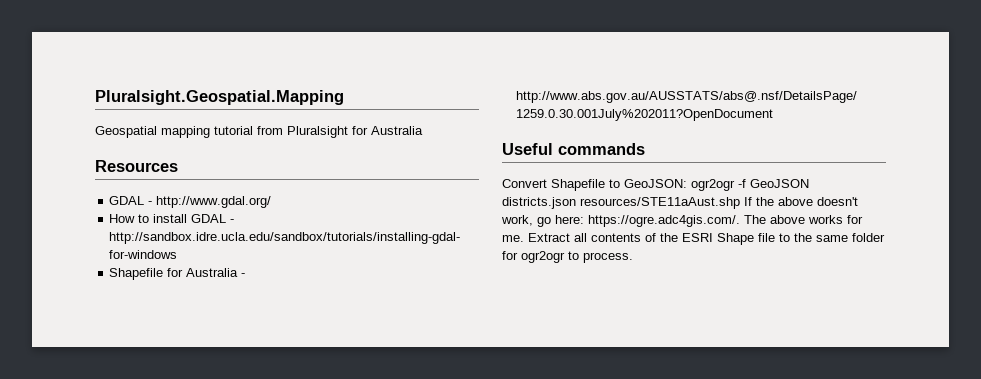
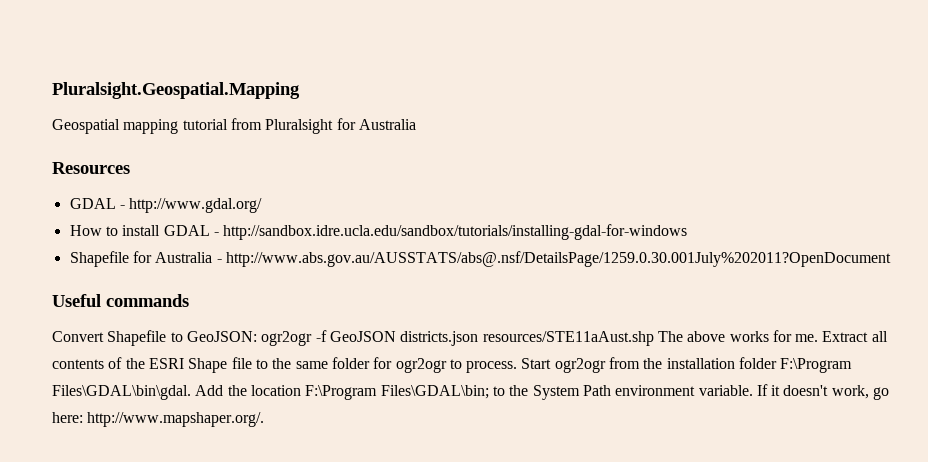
[744,197,858,206] [501,215,740,227] If the above doesn't work, go here: https://ogre.adc4gis.com/. -> (654, 338) none
(633, 257) none -> [521,357,853,373] [52,384,890,400] [52,412,265,427] Start ogr2ogr from the installation folder F:\Program Files\GDAL\bin\gdal. Add the location F:\Program Files\GDAL\bin; to the System Path environment variable. If it doesn't work, go here: http://www.mapshaper.org/.

